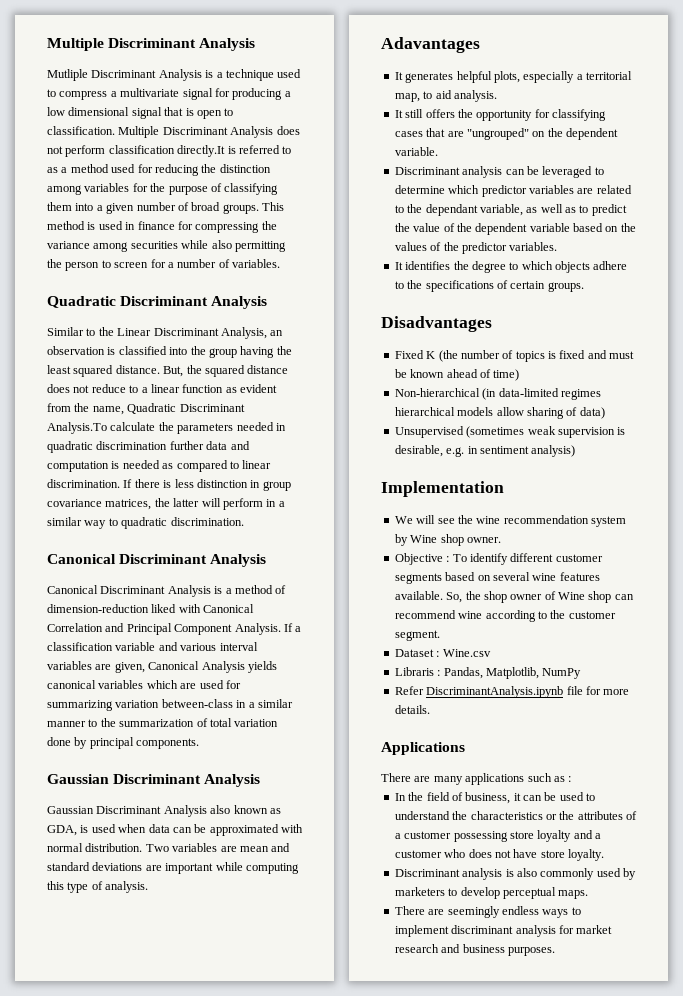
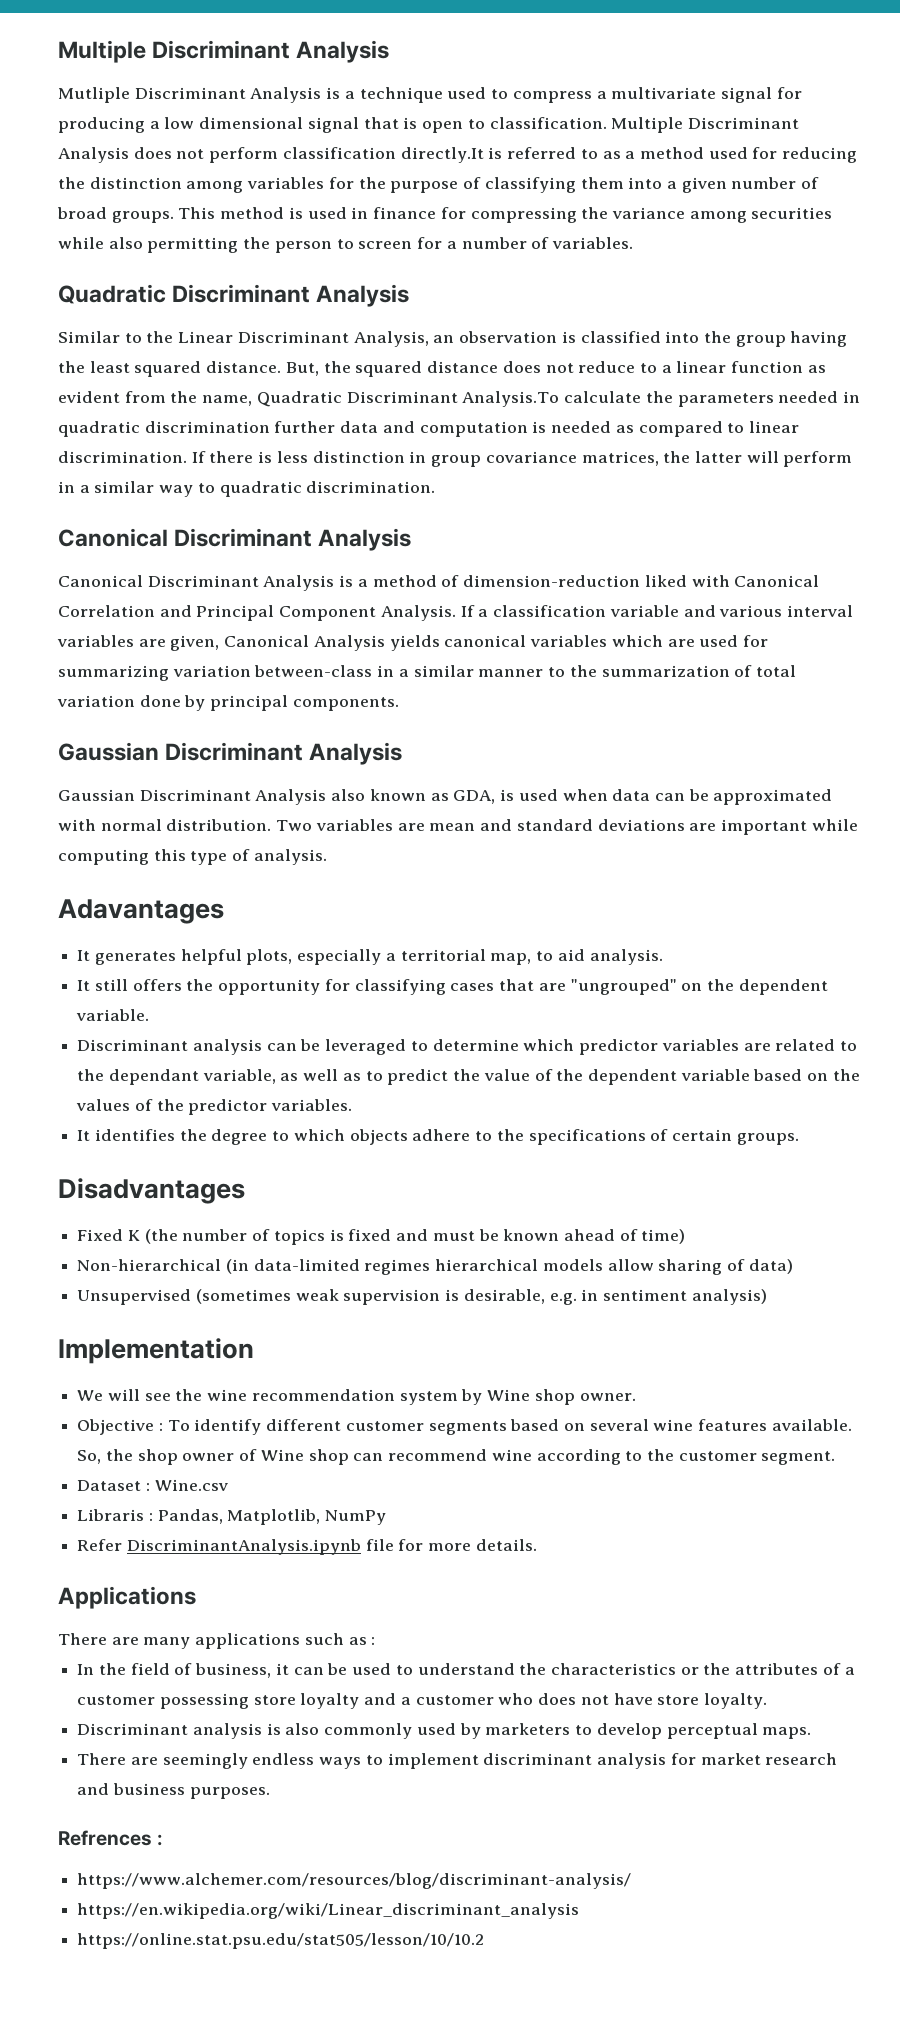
(555, 951) none -> [58,1830,164,1846] [77,1873,632,1889] [77,1903,580,1919] [77,1933,485,1949] // Refrences : // https://www.alchemer.com/resources/blog/discriminant-analysis/ // https://en.wikipedia.org/wiki/Linear_discriminant_analysis // https://online.stat.psu.edu/stat505/lesson/10/10.2

